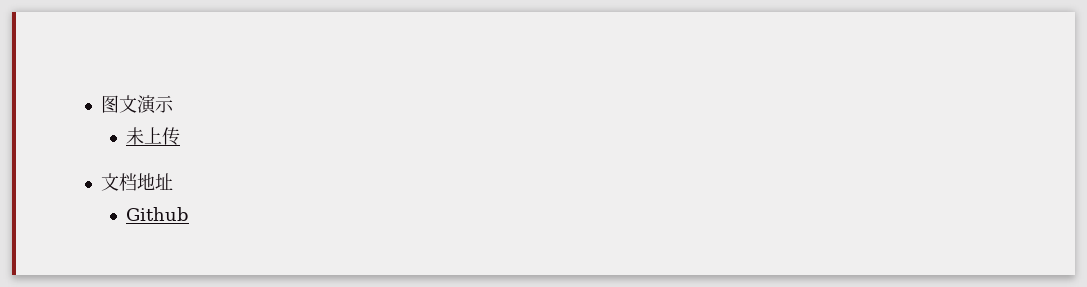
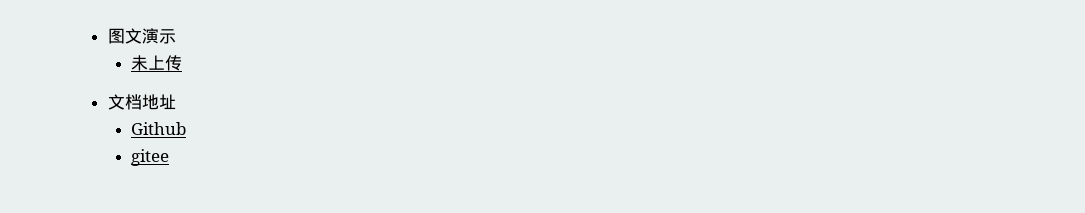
(190, 214) none -> [131,149,170,166] // gitee

